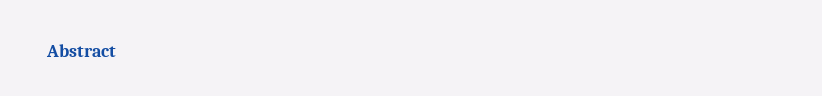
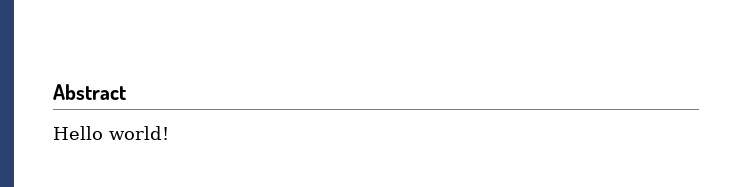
(116, 50) none -> [53,126,169,140] // Hello world!

